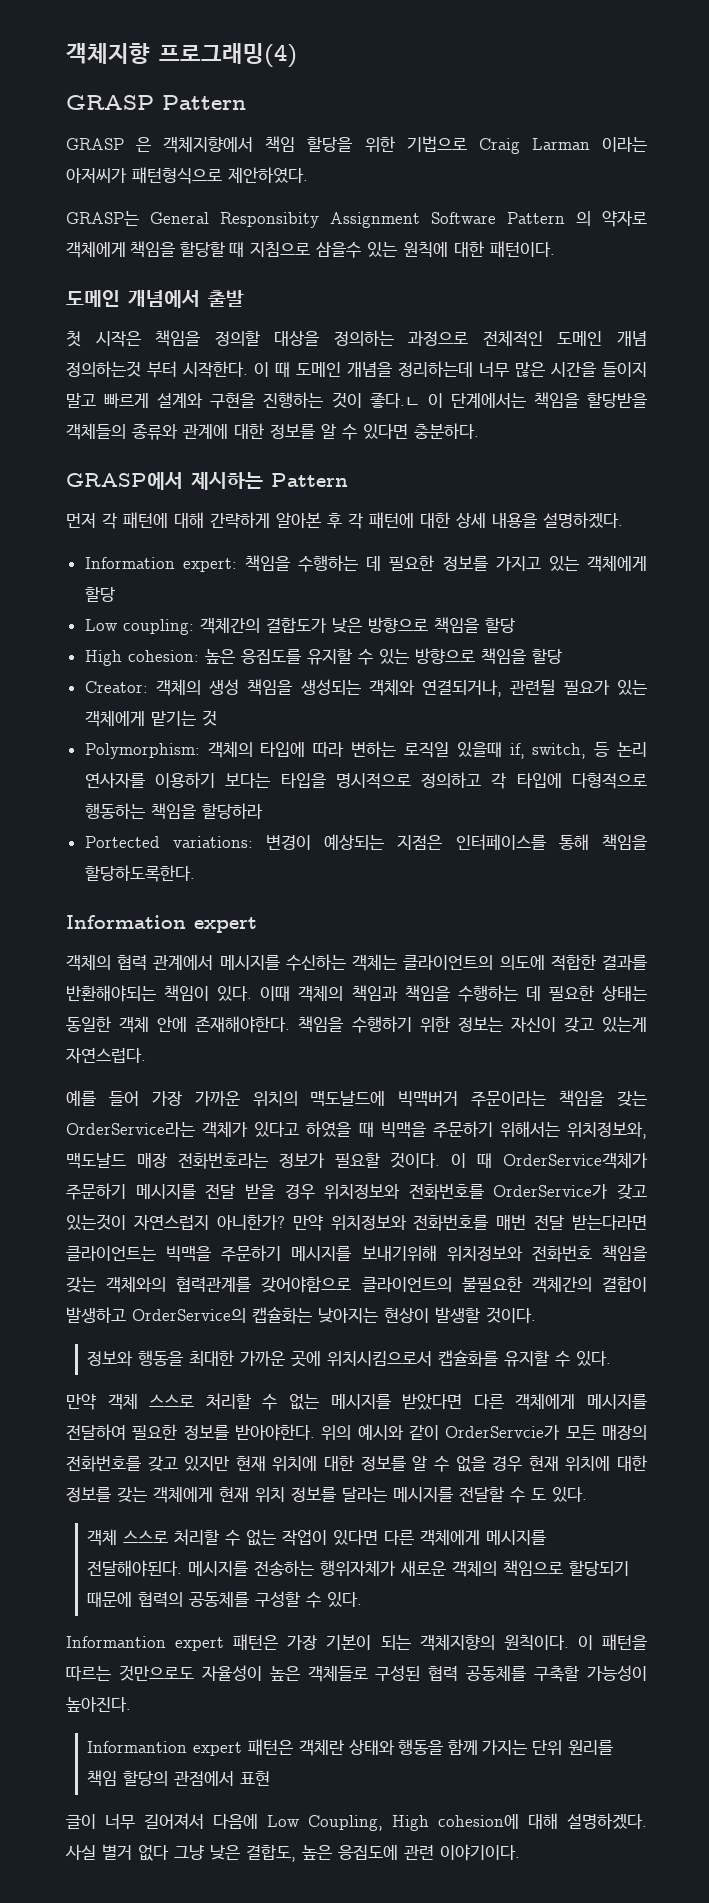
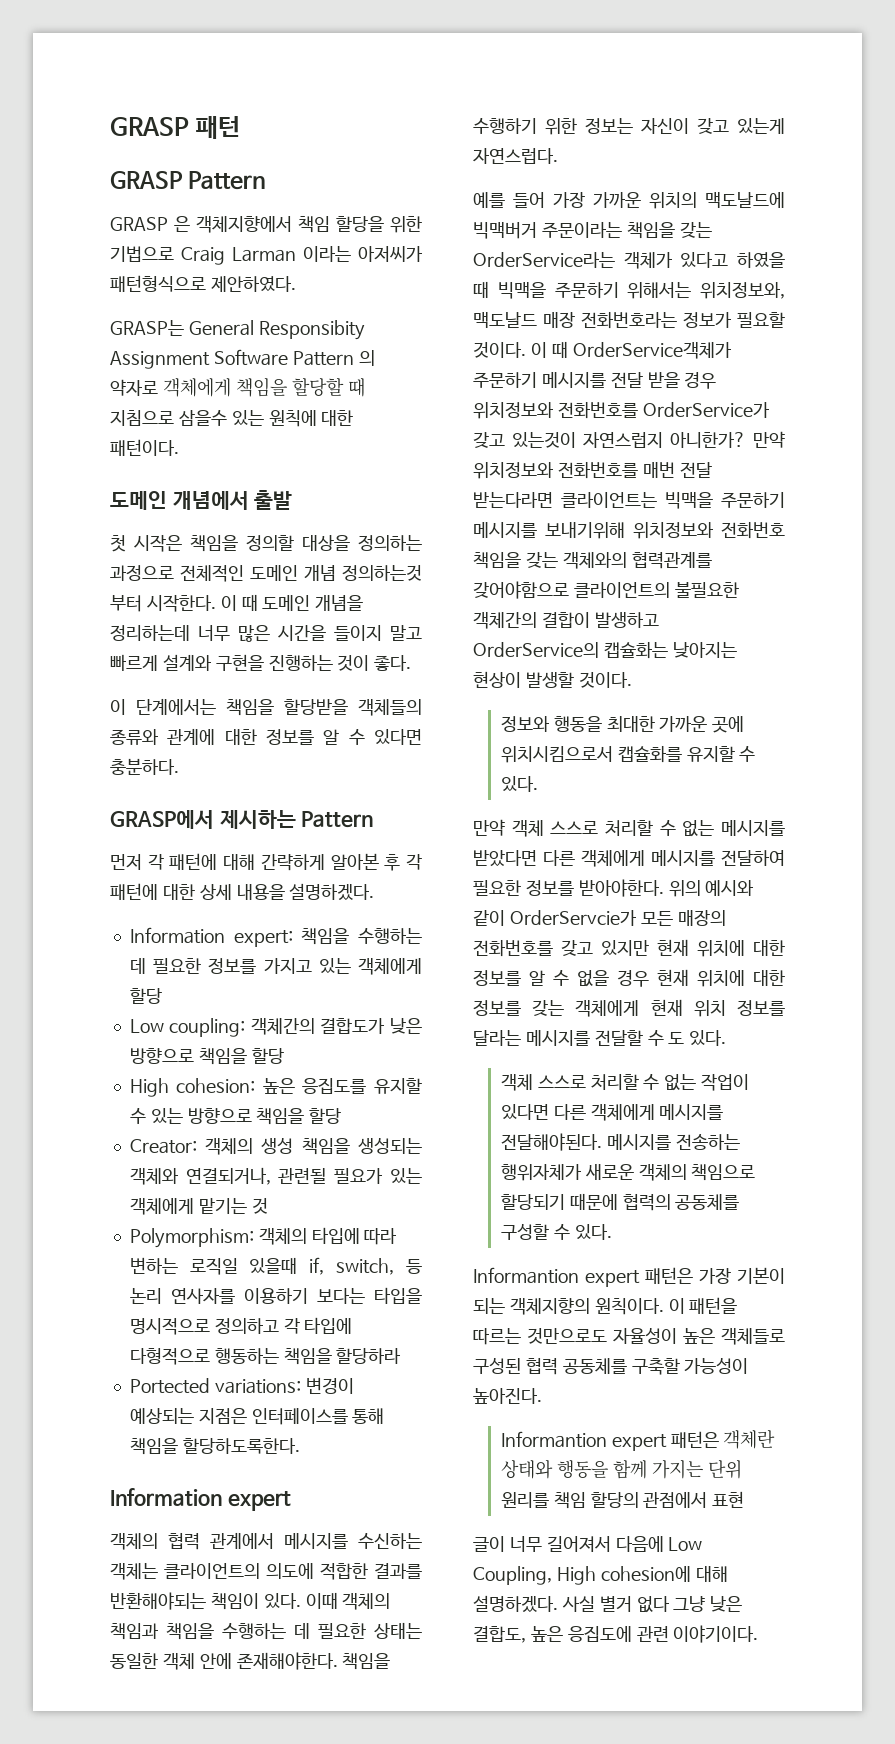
[66,43,297,68] 객체지향 프로그래밍(4) -> [110,116,240,139] GRASP 패턴
[369,392,420,408] 좋다.ㄴ -> [374,655,412,671] 좋다. //

